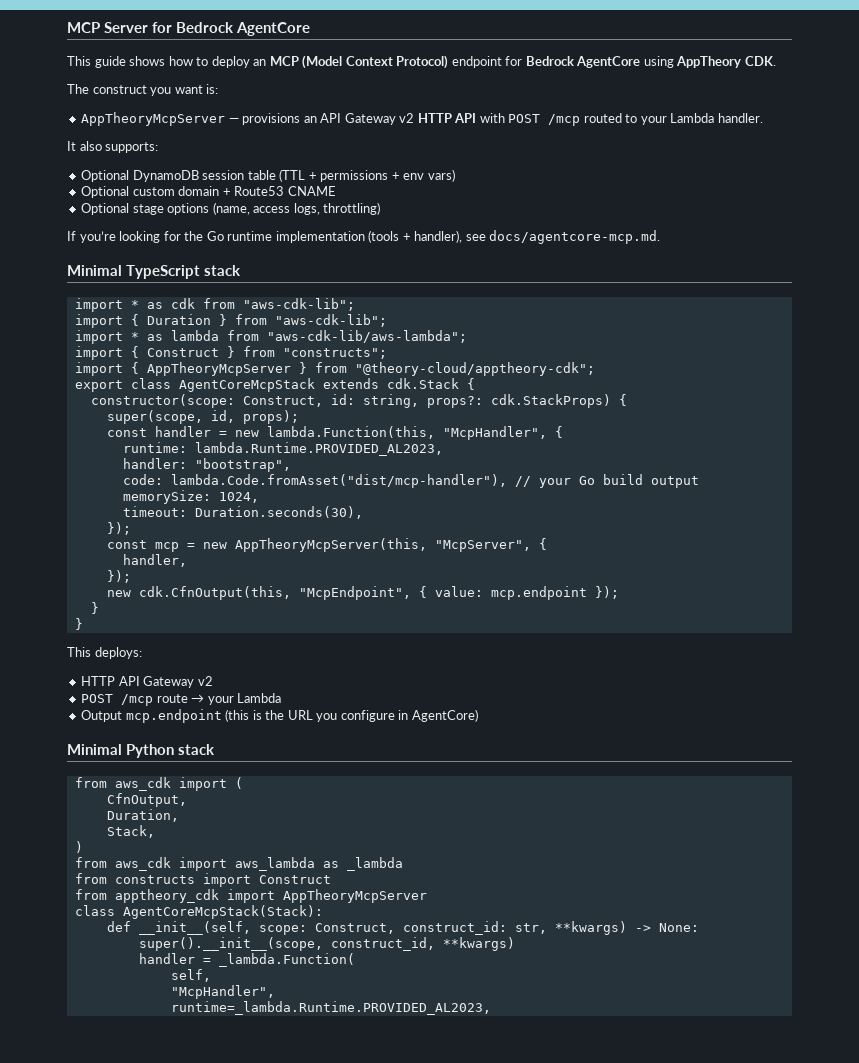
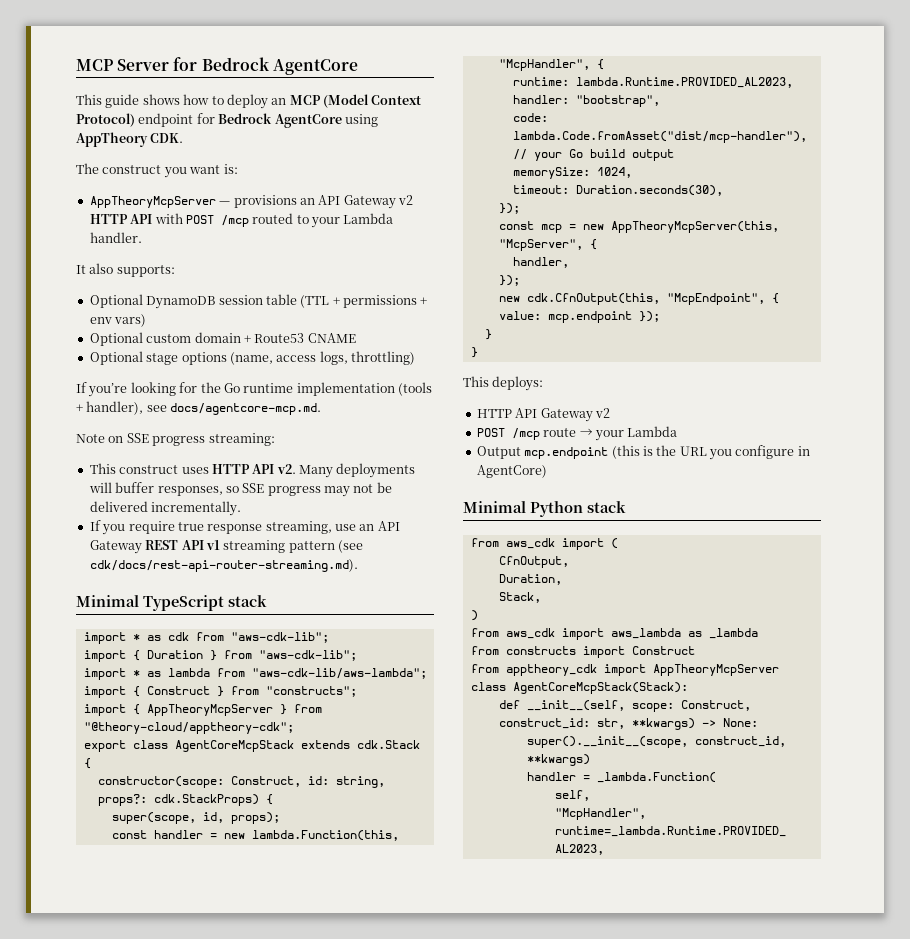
(661, 237) none -> [76,433,275,446] [89,463,416,478] [88,482,392,497] [89,501,242,516] [89,520,400,535] [89,540,363,554] [89,559,358,572] // Note on SSE progress streaming: // This construct uses HTTP API v2. Many deployments will buffer responses, so SSE progress may not be delivered incrementally. // If you require true response streaming, use an API Gateway REST API v1 streaming pattern (see cdk/docs/rest-api-router-streaming.md).

